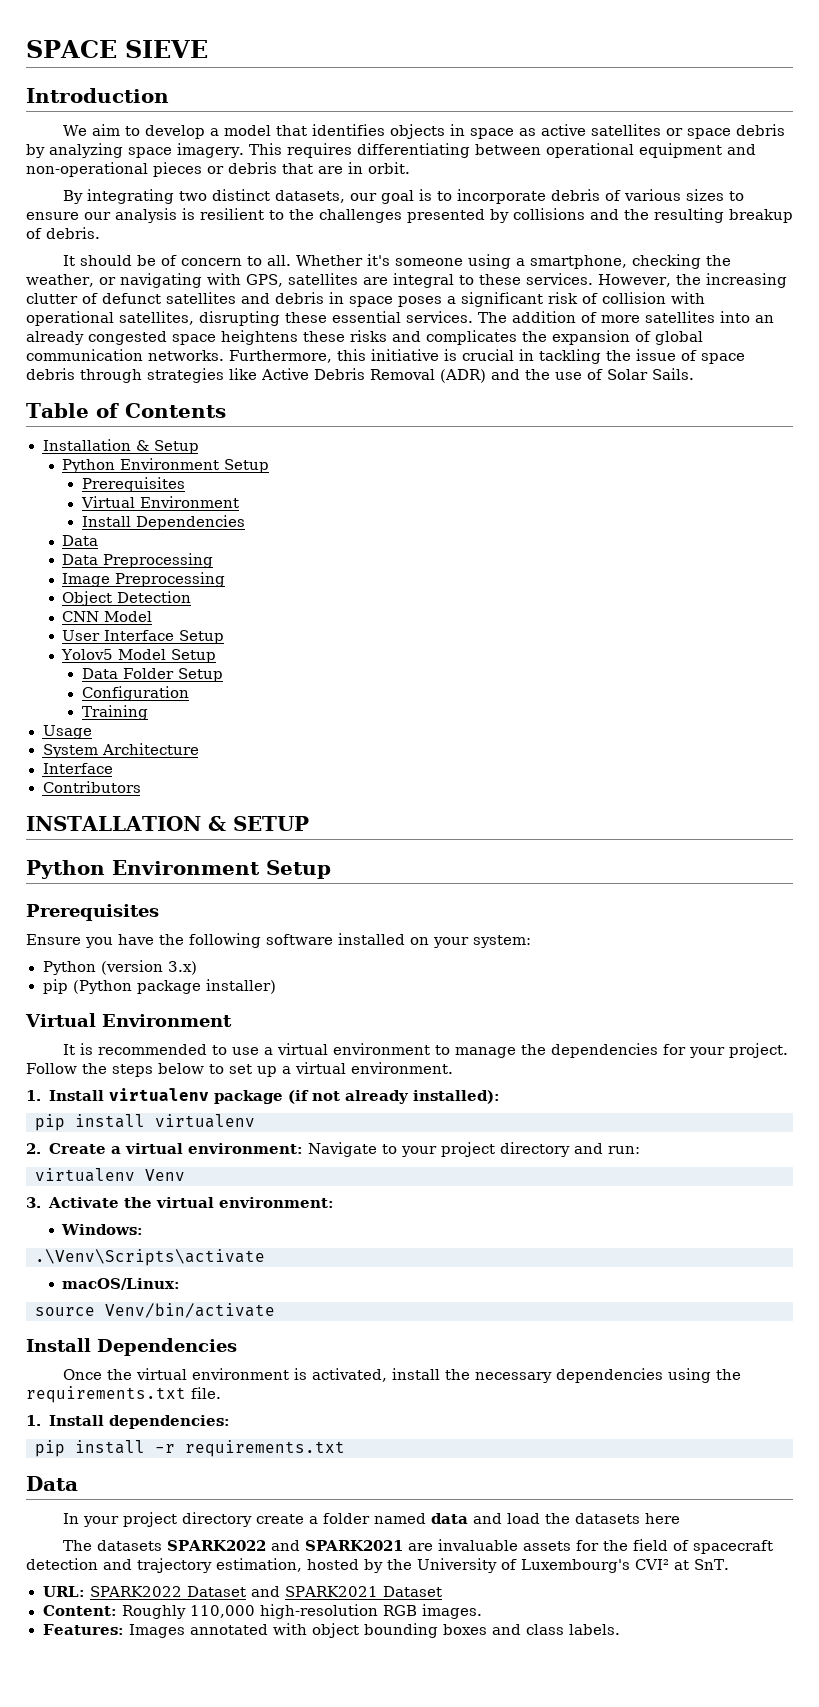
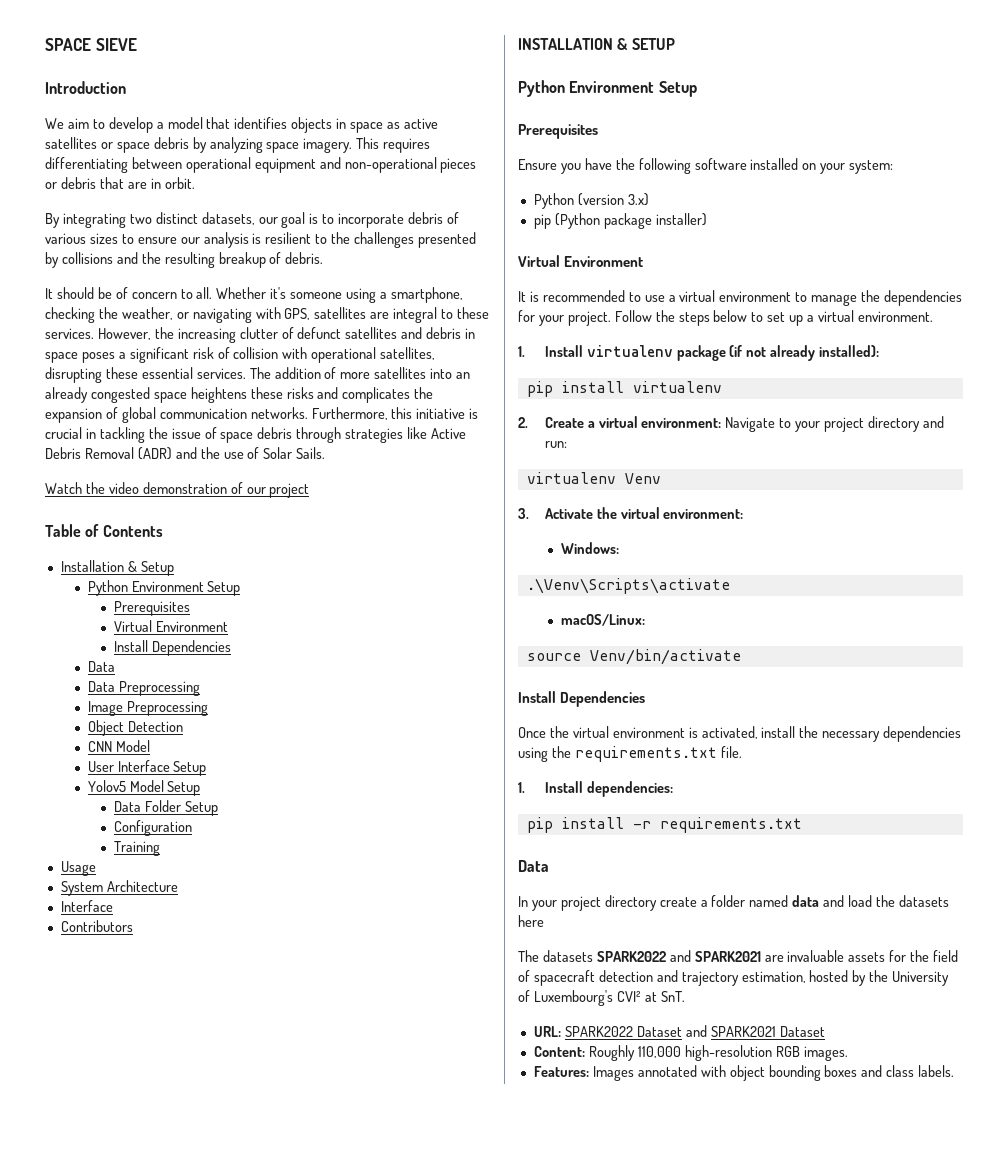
(694, 374) none -> [45,482,310,498] // Watch the video demonstration of our project

